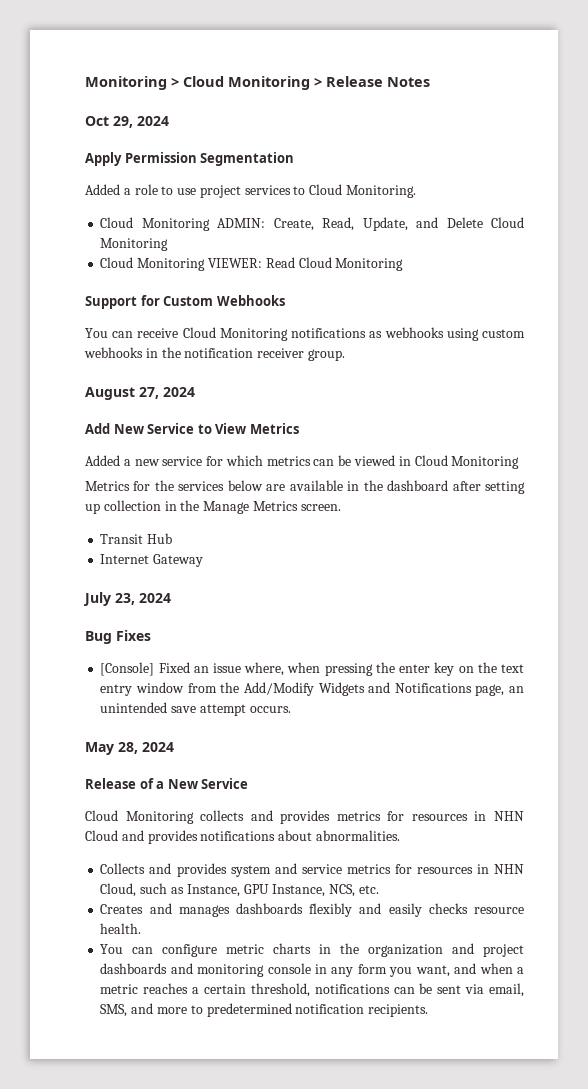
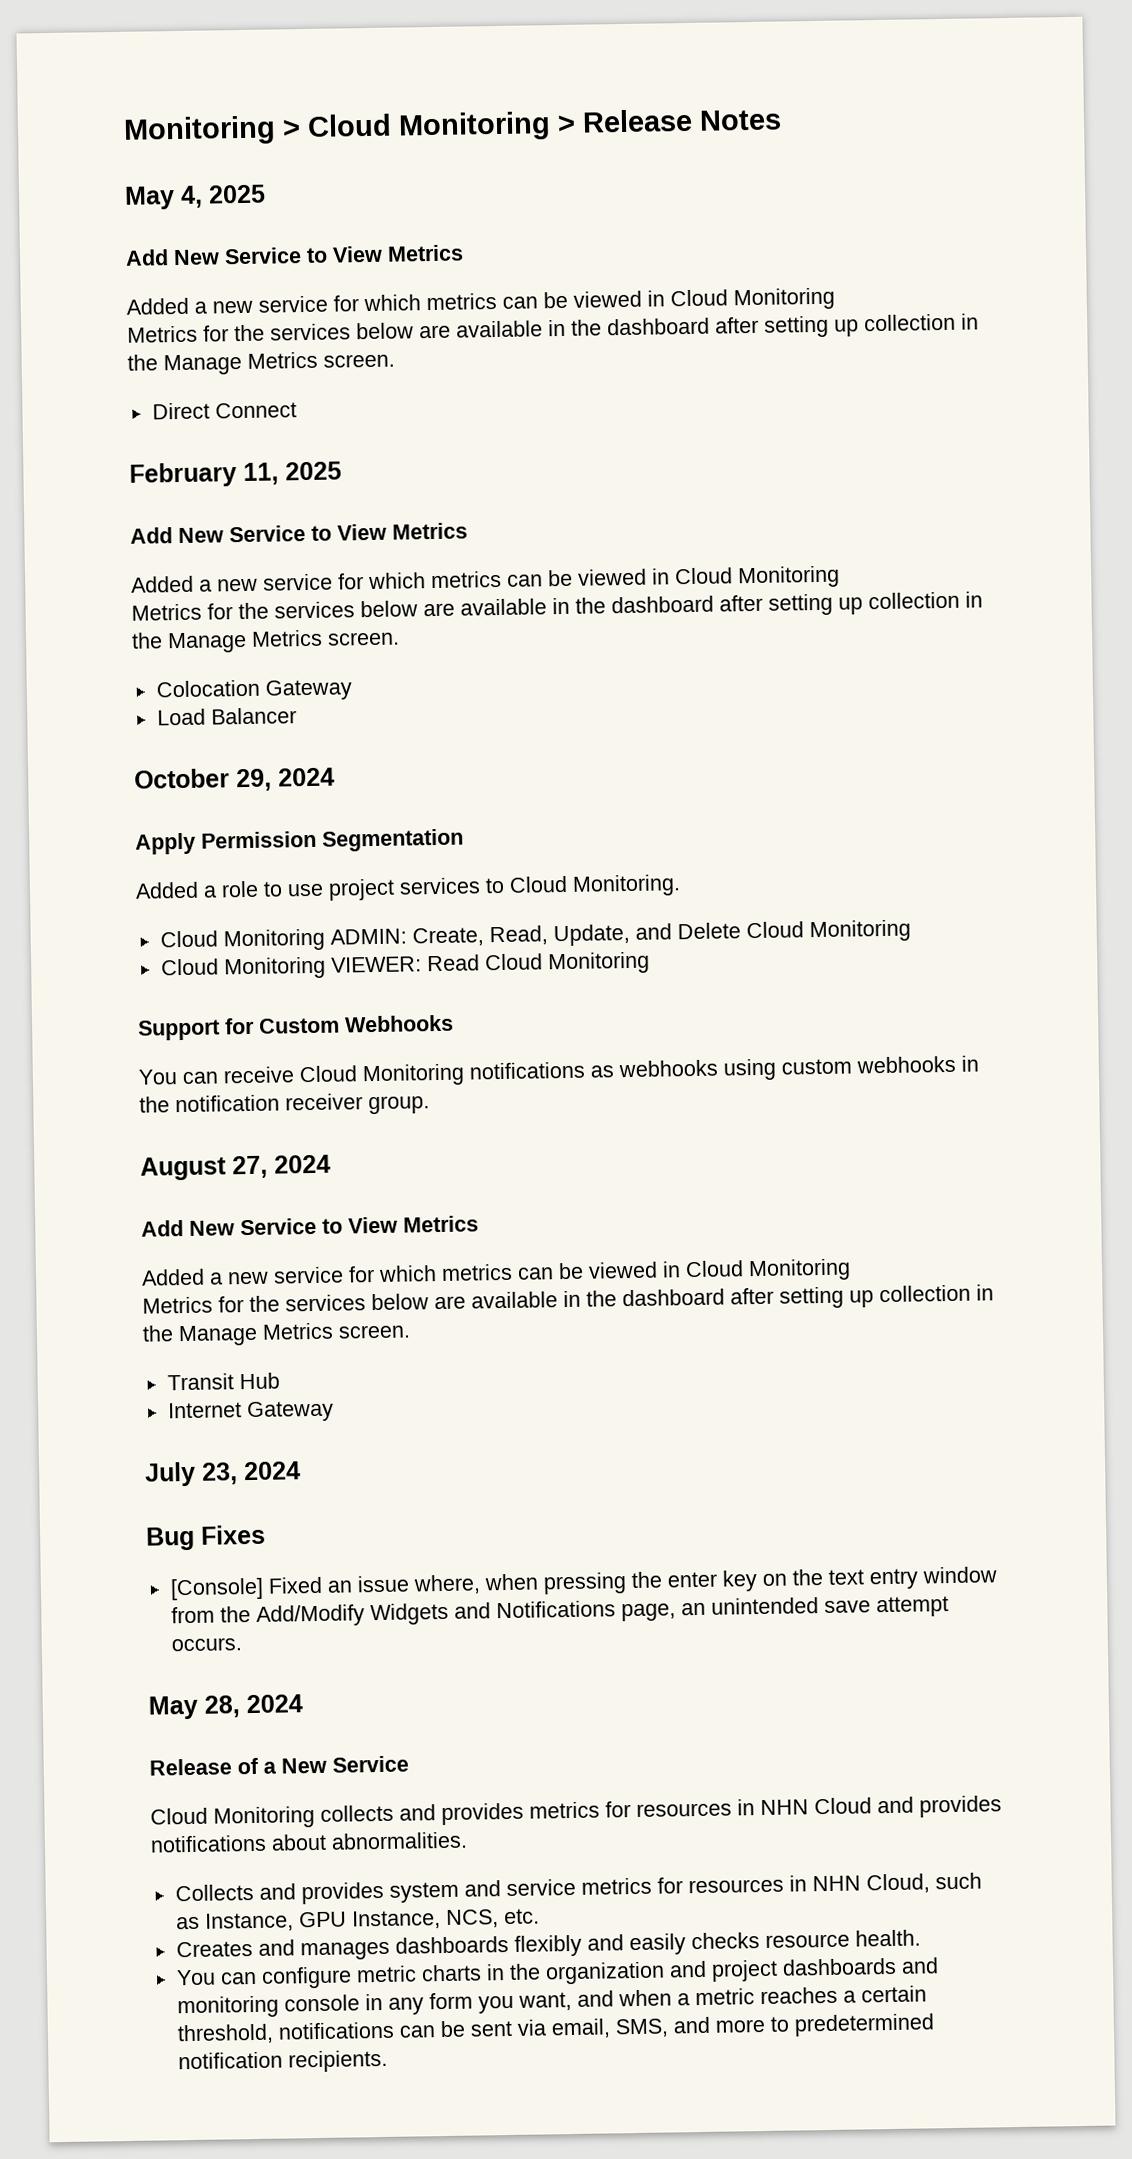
[85,116,109,126] Oct -> [124,184,266,210] [125,244,464,266] [126,287,835,315] [127,313,979,343] [127,351,395,376] [151,402,297,420] [129,461,342,488] [130,522,468,544] [131,565,840,593] [131,591,983,621] [131,629,400,654] [155,679,353,701] [156,707,297,726] [134,768,230,789] May 4, 2025 // Add New Service to View Metrics // Added a new service for which metrics can be viewed in Cloud Monitoring // Metrics for the services below are available in the dashboard after setting up collection in the Manage Metrics screen. // Direct Connect // February 11, 2025 // Add New Service to View Metrics // Added a new service for which metrics can be viewed in Cloud Monitoring // Metrics for the services below are available in the dashboard after setting up collection in the Manage Metrics screen. // Colocation Gateway // Load Balancer // October

